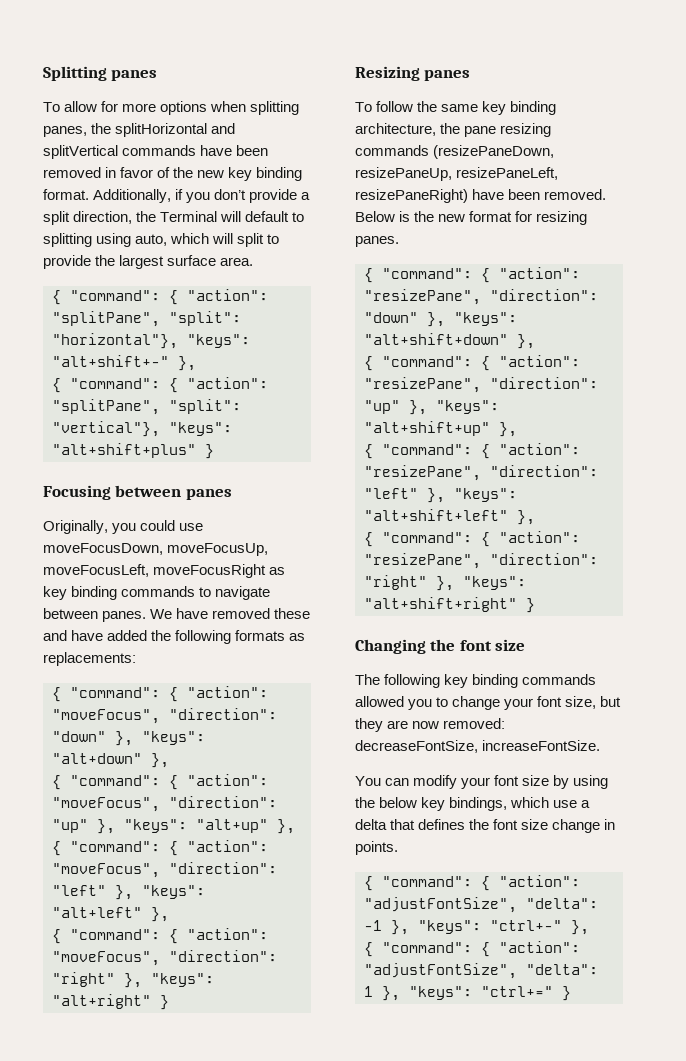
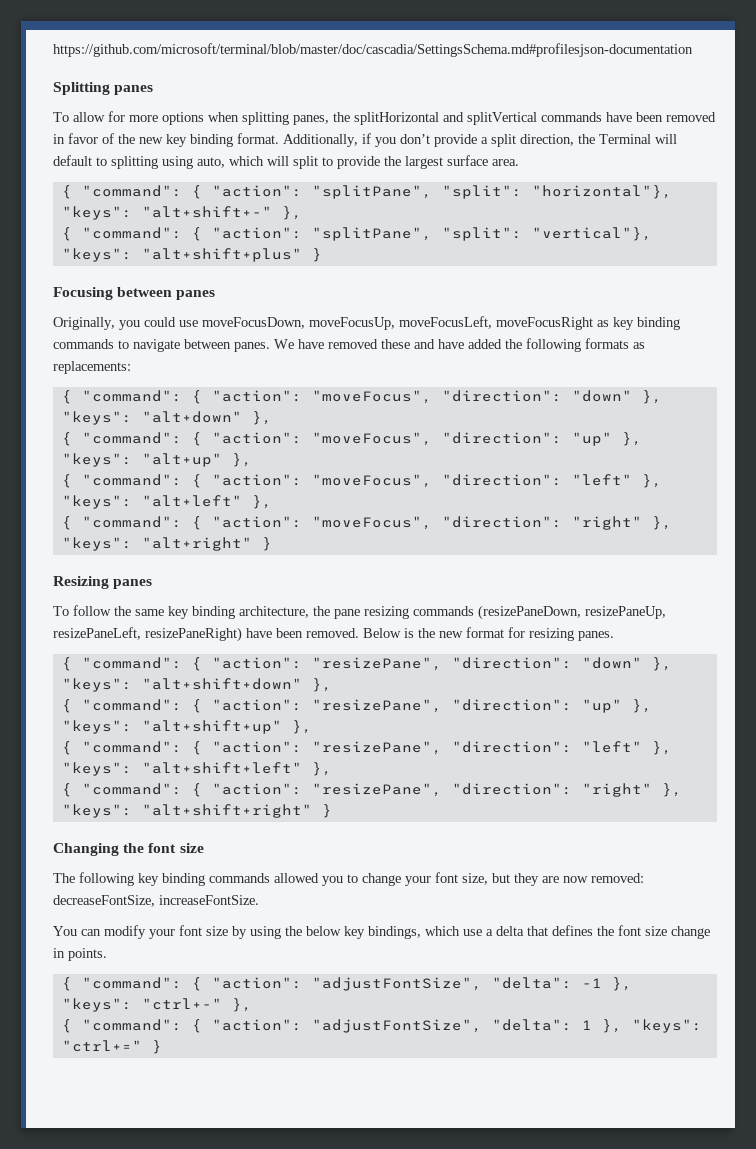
(43, 73) none -> [53,43,693,57] https://github.com/microsoft/terminal/blob/master/doc/cascadia/SettingsSchema.md#profilesjson-documentation //

